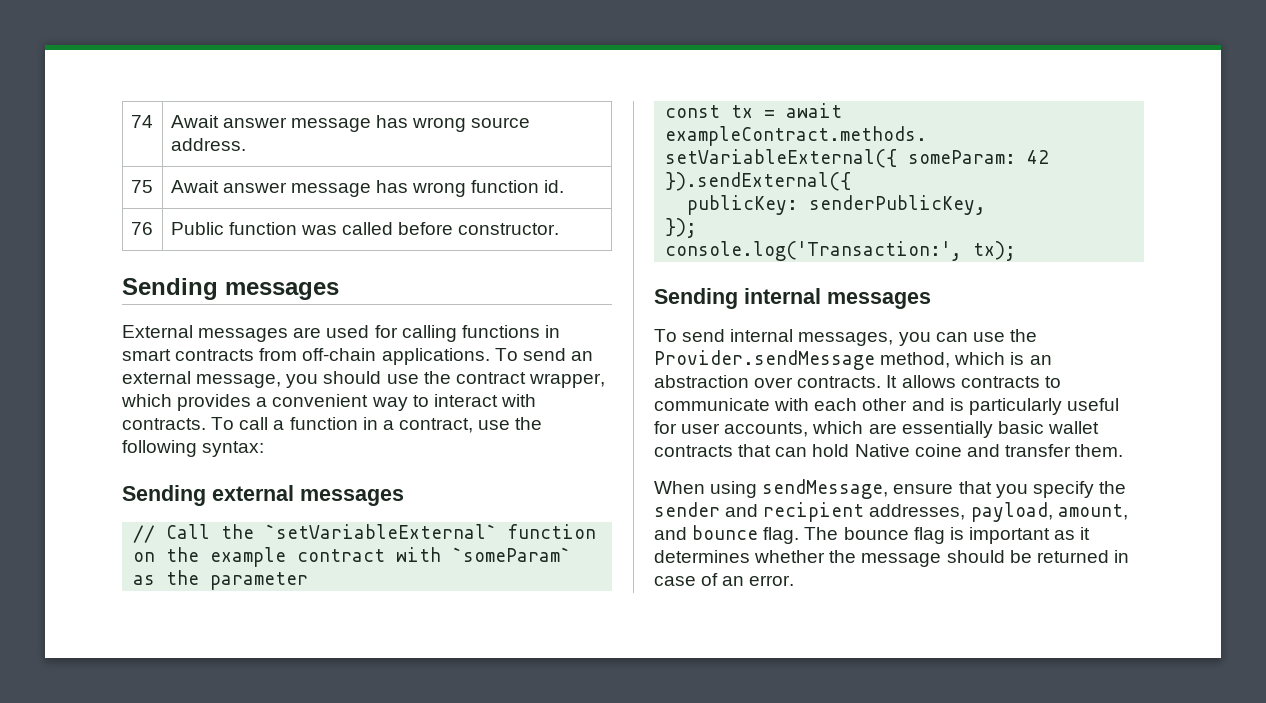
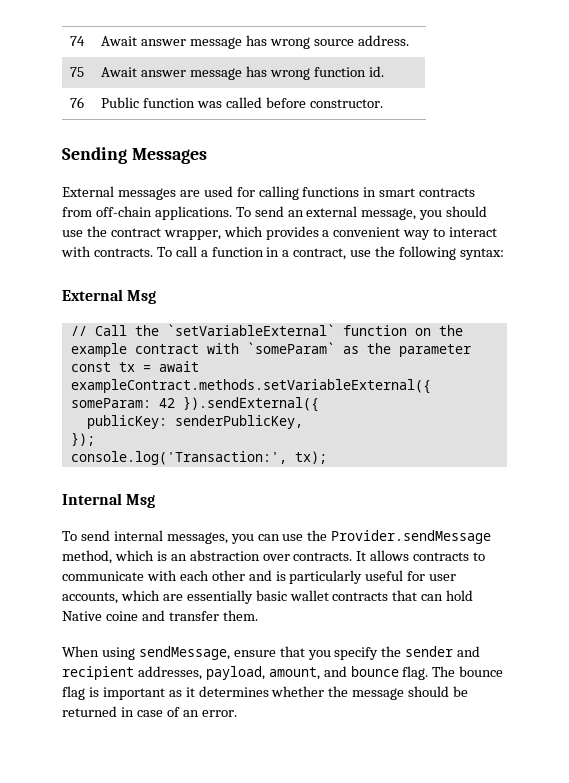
[225,282,339,300] messages -> [131,148,207,164] Messages
[122,485,404,506] Sending external messages -> [62,289,157,304] External Msg
[654,288,931,309] Sending internal messages -> [62,493,156,508] Internal Msg

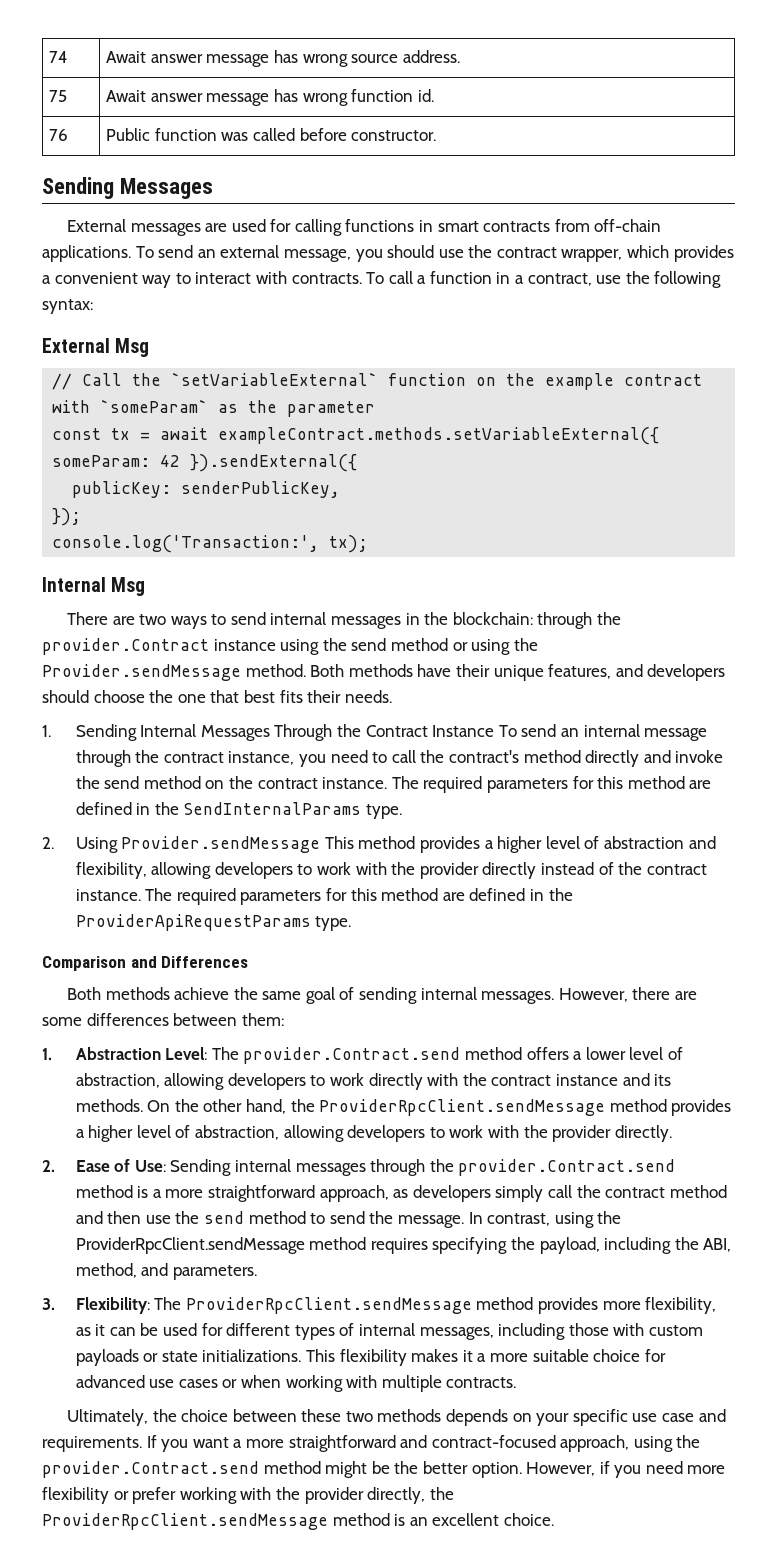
[62,530,492,544] [62,550,486,564] [62,570,457,584] [62,590,474,604] [62,610,258,621] [62,646,481,660] [62,666,504,680] [62,686,469,700] [62,706,237,717] To send internal messages, you can use the Provider.sendMessage method, which is an abstraction over contracts. It allows contracts to communicate with each other and is particularly useful for user accounts, which are essentially basic wallet contracts that can hold Native coine and transfer them. // When using sendMessage, ensure that you specify the sender and recipient addresses, payload, amount, and bounce flag. The bounce flag is important as it determines whether the message should be returned in case of an error. -> [66,612,621,629] [42,638,538,655] [42,664,726,681] [42,690,392,703] [42,724,708,741] [75,750,724,767] [75,776,712,793] [75,802,403,819] [42,836,716,853] [75,862,707,879] [75,888,573,905] [75,914,352,931] [42,956,249,971] [66,987,697,1004] [42,1013,284,1026] [42,1047,684,1064] [75,1073,672,1090] [75,1099,732,1116] [75,1125,672,1142] [42,1159,676,1176] [75,1185,727,1202] [75,1211,622,1228] [75,1237,732,1254] [75,1263,257,1280] [42,1297,717,1314] [75,1323,703,1340] [75,1349,666,1366] [75,1375,517,1392] [66,1409,726,1426] [42,1435,701,1452] [42,1461,726,1478] [42,1487,454,1504] [42,1513,554,1530] There are two ways to send internal messages in the blockchain: through the provider.Contract instance using the send method or using the Provider.sendMessage method. Both methods have their unique features, and developers should choose the one that best fits their needs. // 1. Sending Internal Messages Through the Contract Instance To send an internal message through the contract instance, you need to call the contract's method directly and invoke the send method on the contract instance. The required parameters for this method are defined in the SendInternalParams type. // 2. Using Provider.sendMessage This method provides a higher level of abstraction and flexibility, allowing developers to work with the provider directly instead of the contract instance. The required parameters for this method are defined in the ProviderApiRequestParams type. // Comparison and Differences // Both methods achieve the same goal of sending internal messages. However, there are some differences between them: // 1. Abstraction Level: The provider.Contract.send method offers a lower level of abstraction, allowing developers to work directly with the contract instance and its methods. On the other hand, the ProviderRpcClient.sendMessage method provides a higher level of abstraction, allowing developers to work with the provider directly. // 2. Ease of Use: Sending internal messages through the provider.Contract.send method is a more straightforward approach, as developers simply call the contract method and then use the send method to send the message. In contrast, using the ProviderRpcClient.sendMessage method requires specifying the payload, including the ABI, method, and parameters. // 3. Flexibility: The ProviderRpcClient.sendMessage method provides more flexibility, as it can be used for different types of internal messages, including those with custom payloads or state initializations. This flexibility makes it a more suitable choice for advanced use cases or when working with multiple contracts. // Ultimately, the choice between these two methods depends on your specific use case and requirements. If you want a more straightforward and contract-focused approach, using the provider.Contract.send method might be the better option. However, if you need more flexibility or prefer working with the provider directly, the ProviderRpcClient.sendMessage method is an excellent choice.

